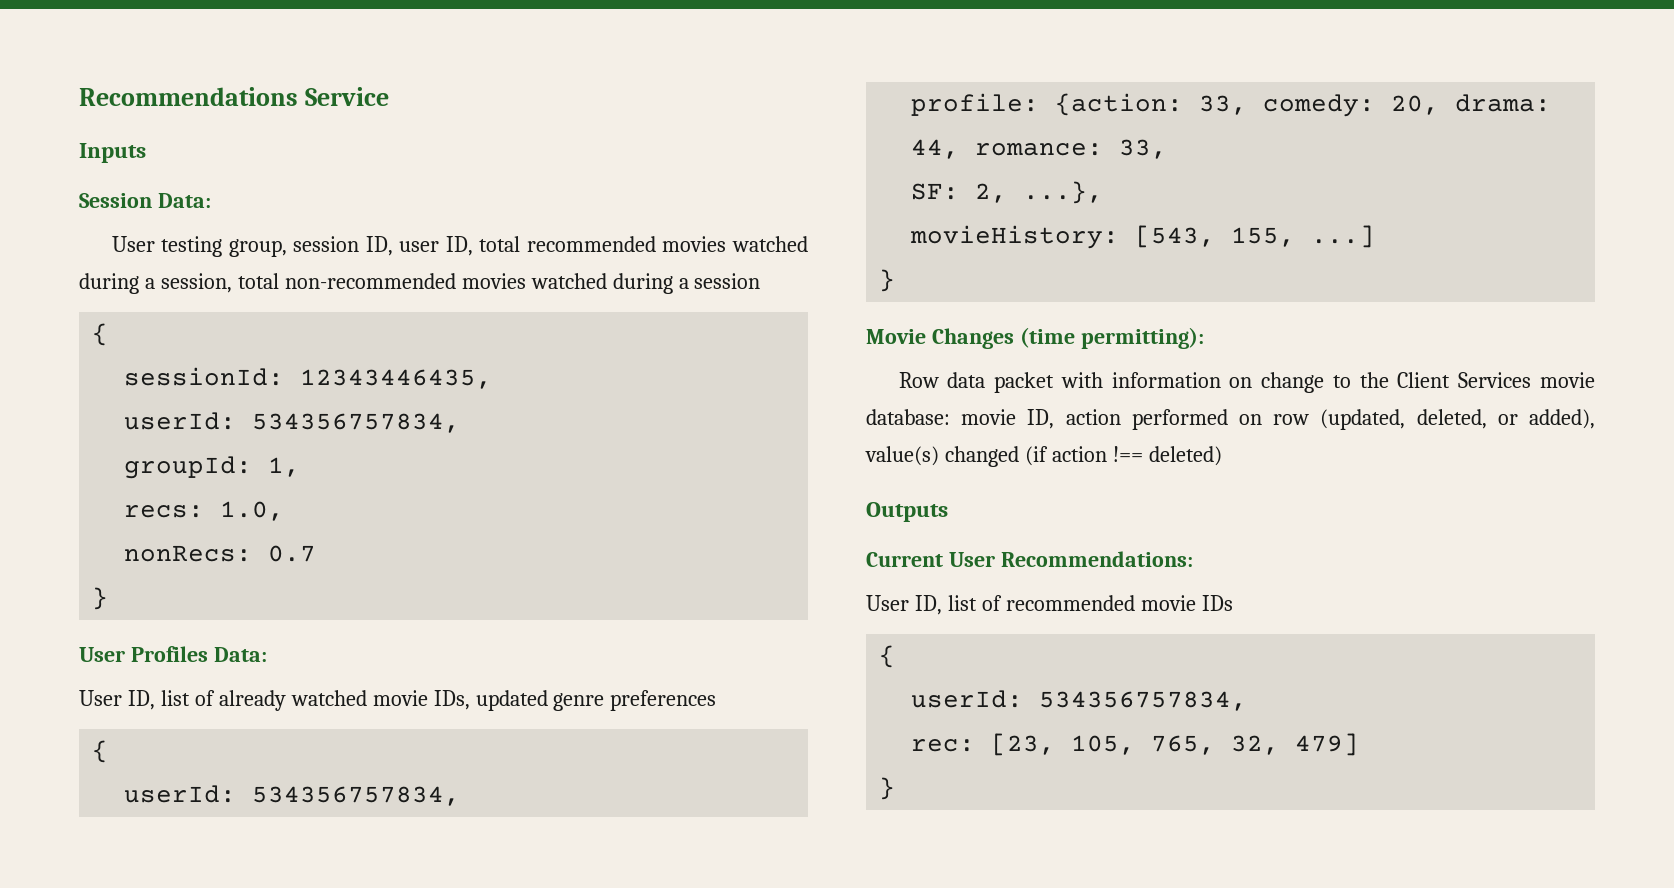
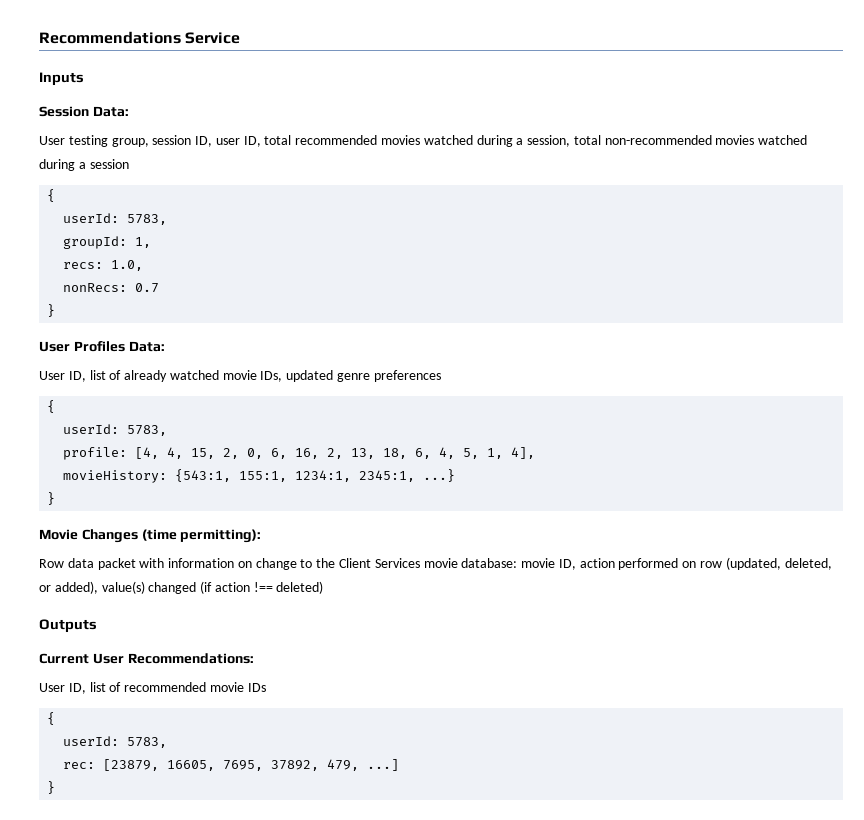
[124,367,493,389] [124,412,461,433] // sessionId: 12343446435, // userId: 534356757834, -> [63,213,168,225] // userId: 5783,
[252,786,461,806] 534356757834, -> [127,425,168,436] 5783,
[1055,93,1552,117] [911,139,1168,159] [911,181,1104,204] [910,225,1376,249] {action: 33, comedy: 20, drama: 44, romance: 33, // SF: 2, ...}, // movieHistory: [543, 155, ...] -> [135,447,536,459] [63,469,456,483] [4, 4, 15, 2, 0, 6, 16, 2, 13, 18, 6, 4, 5, 1, 4], // movieHistory: {543:1, 155:1, 1234:1, 2345:1, ...}
[1039,691,1248,711] 534356757834, -> [127,737,168,748] 5783,
[991,733,1360,756] [23, 105, 765, 32, 479] -> [103,759,400,771] [23879, 16605, 7695, 37892, 479, ...]

